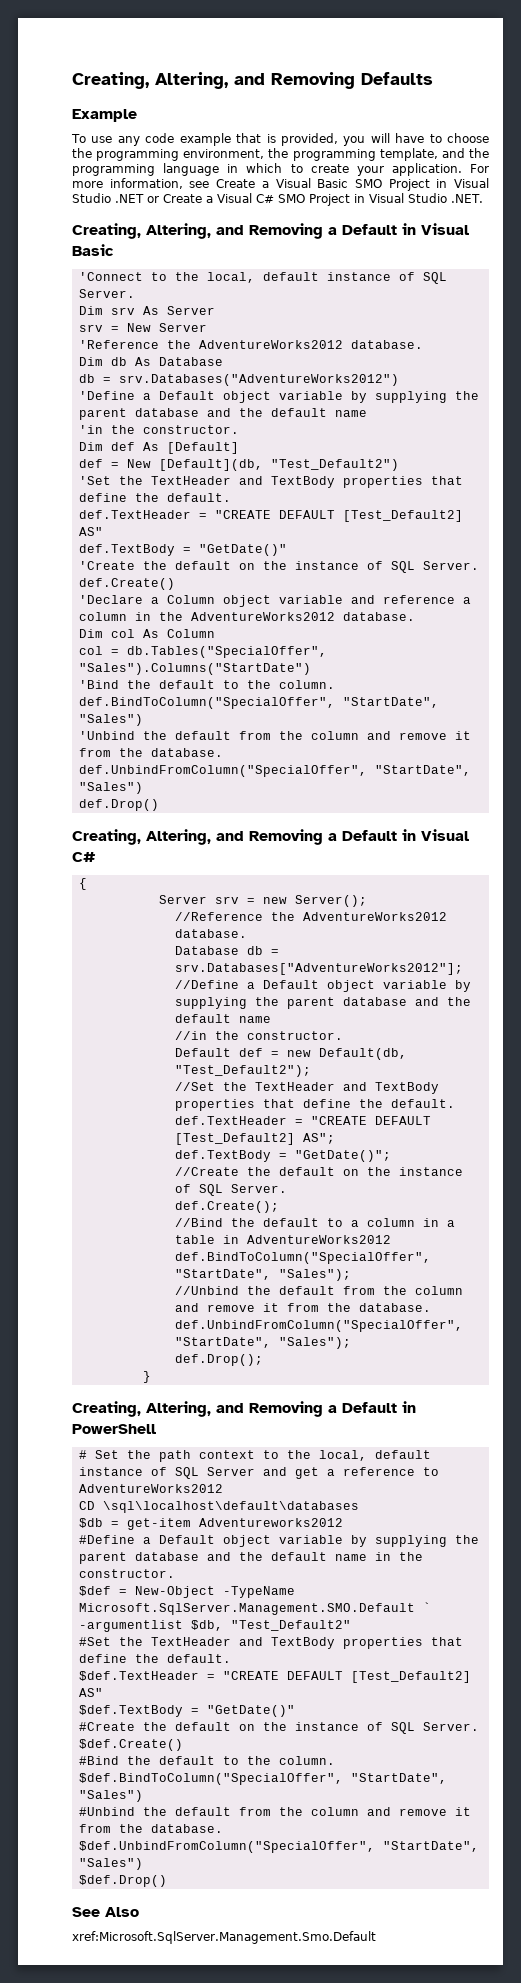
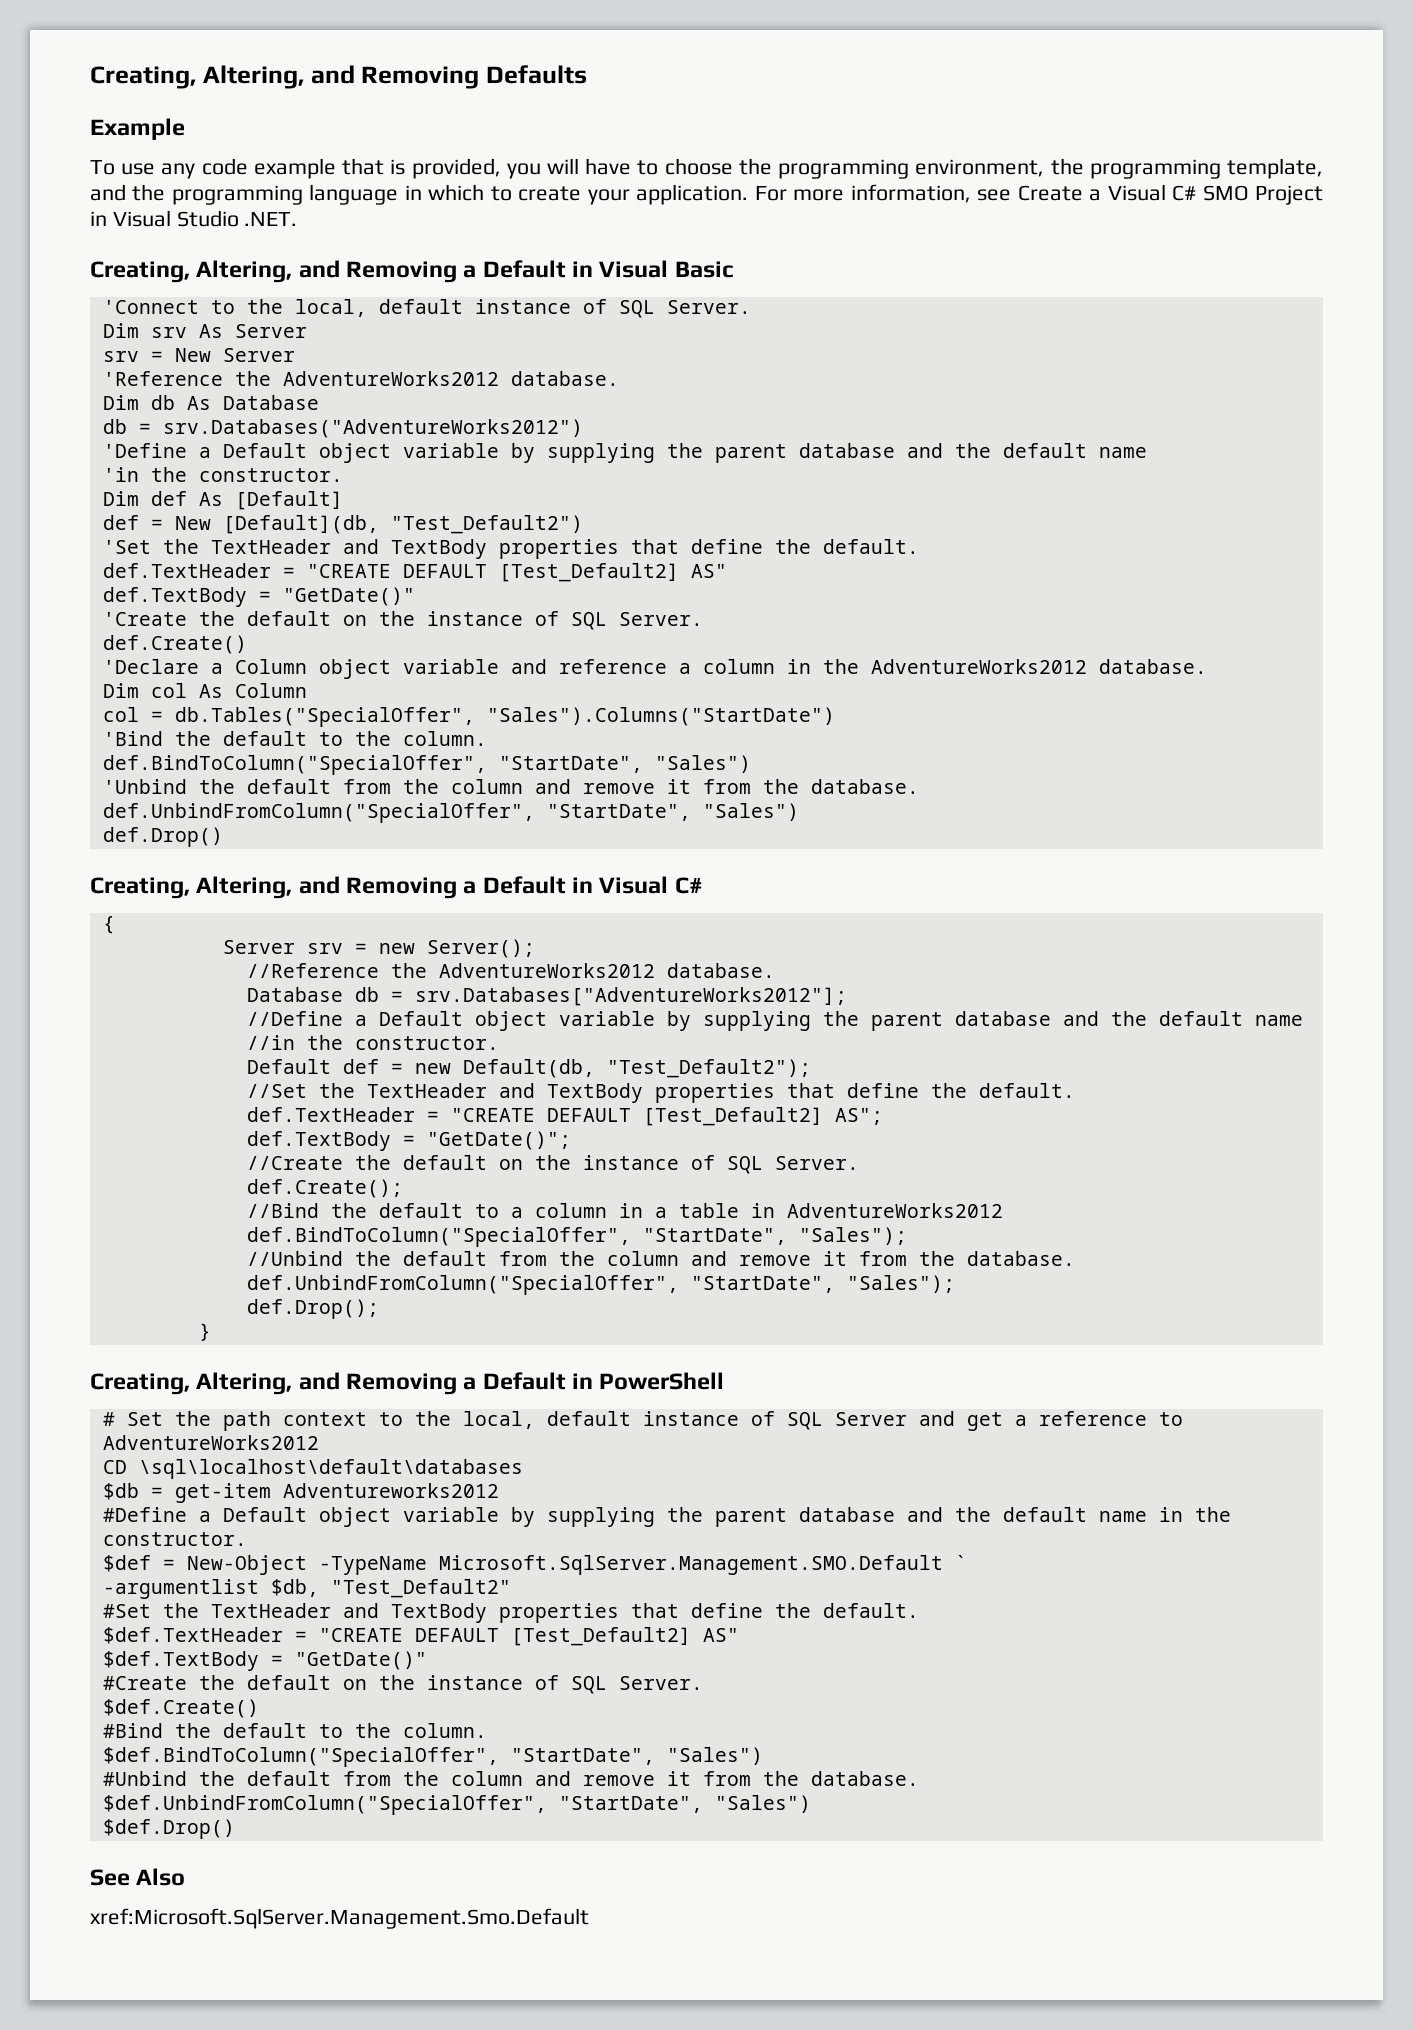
[317,178,489,191] [72,193,252,203] Basic SMO Project in Visual Studio .NET or Create a Visual -> (1166, 192) none

